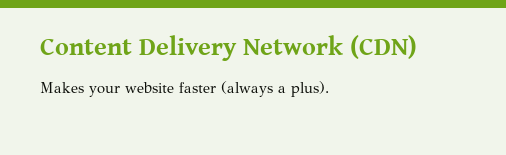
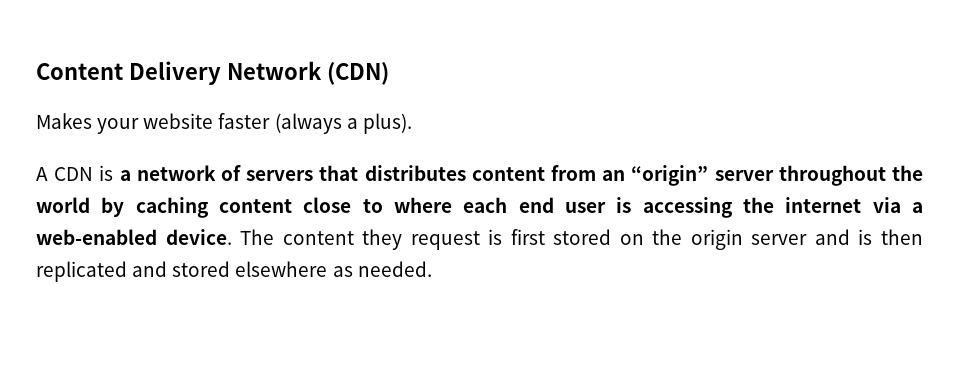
(329, 89) none -> [36,165,924,186] [36,197,924,218] [36,229,923,250] [36,261,432,282] // A CDN is a network of servers that distributes content from an “origin” server throughout the world by caching content close to where each end user is accessing the internet via a web-enabled device. The content they request is first stored on the origin server and is then replicated and stored elsewhere as needed.

